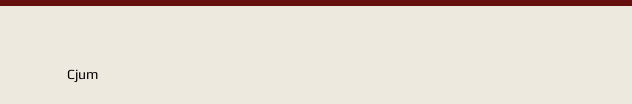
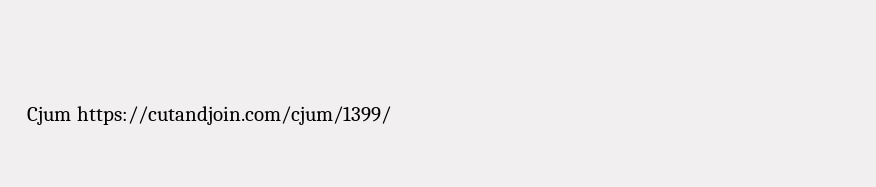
(98, 76) none -> [76,106,391,125] https://cutandjoin.com/cjum/1399/

